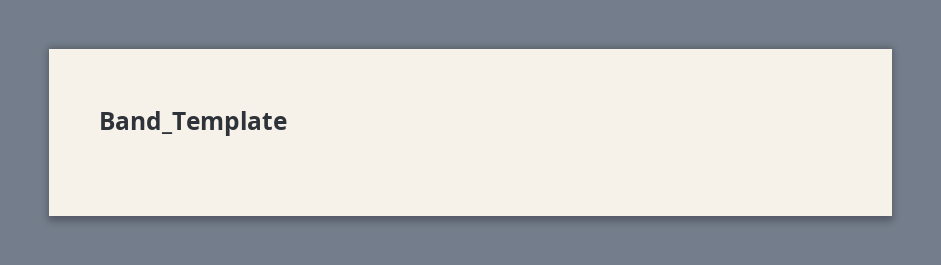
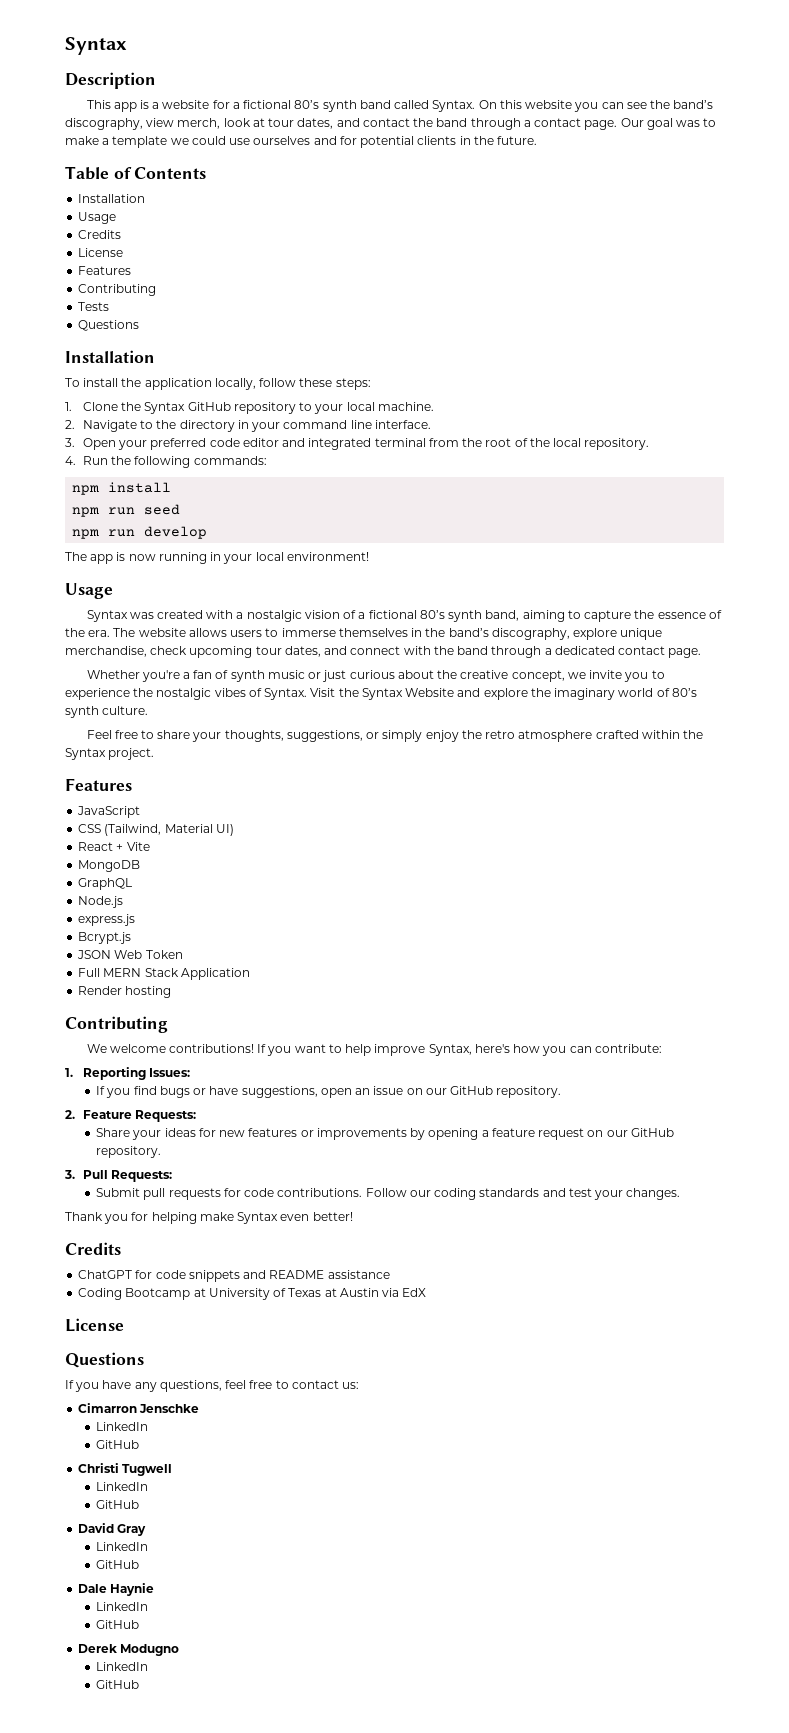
[99,111,287,136] Band_Template -> [65,37,127,55] [65,72,156,89] [86,100,714,112] [65,118,717,130] [65,136,538,148] [65,166,207,180] [78,194,146,203] [78,212,117,224] [78,230,122,239] [78,248,124,257] [78,266,132,275] [78,284,157,296] [78,302,110,311] [78,320,140,331] [65,350,155,363] [65,378,371,390] [65,402,434,414] [65,420,431,432] [65,438,650,450] [65,456,267,468] [72,482,172,495] [72,504,181,517] [72,526,208,539] [65,552,369,564] [65,583,113,599] [86,610,722,622] [65,628,663,640] [65,646,702,658] [86,670,665,682] [65,688,697,700] [65,706,149,718] [86,730,704,742] [65,748,155,760] [65,778,132,791] [77,806,141,818] [78,824,234,836] [78,842,150,851] [78,860,141,872] [78,878,133,890] [78,896,124,908] [78,914,136,926] [78,932,132,944] [77,950,183,959] [78,968,250,980] [78,986,172,998] [65,1016,168,1033] [86,1044,662,1056] [65,1067,191,1080] [96,1086,562,1098] [65,1110,197,1122] [96,1128,674,1140] [96,1146,162,1158] [64,1170,173,1182] [96,1188,681,1200] [65,1212,353,1224] [65,1242,121,1255] [78,1270,390,1282] [78,1288,427,1300] [65,1318,124,1332] [65,1352,144,1368] [65,1380,360,1392] [78,1403,200,1413] [96,1422,149,1431] [96,1440,140,1449] [78,1463,173,1476] [96,1482,149,1491] [96,1500,140,1509] [78,1523,147,1536] [96,1542,149,1551] [96,1560,140,1569] [78,1583,155,1596] [96,1602,149,1611] [96,1620,140,1629] [78,1644,180,1656] [96,1662,149,1671] [96,1680,140,1689] Syntax // Description // This app is a website for a fictional 80’s synth band called Syntax. On this website you can see the band’s discography, view merch, look at tour dates, and contact the band through a contact page. Our goal was to make a template we could use ourselves and for potential clients in the future. // Table of Contents // Installation // Usage // Credits // License // Features // Contributing // Tests // Questions // Installation // To install the application locally, follow these steps: // 1. Clone the Syntax GitHub repository to your local machine. // 2. Navigate to the directory in your command line interface. // 3. Open your preferred code editor and integrated terminal from the root of the local repository. // 4. Run the following commands: // npm install // npm run seed // npm run develop // The app is now running in your local environment! // Usage // Syntax was created with a nostalgic vision of a fictional 80’s synth band, aiming to capture the essence of the era. The website allows users to immerse themselves in the band’s discography, explore unique merchandise, check upcoming tour dates, and connect with the band through a dedicated contact page. // Whether you're a fan of synth music or just curious about the creative concept, we invite you to experience the nostalgic vibes of Syntax. Visit the Syntax Website and explore the imaginary world of 80’s synth culture. // Feel free to share your thoughts, suggestions, or simply enjoy the retro atmosphere crafted within the Syntax project. // Features // JavaScript // CSS (Tailwind, Material UI) // React + Vite // MongoDB // GraphQL // Node.js // express.js // Bcrypt.js // JSON Web Token // Full MERN Stack Application // Render hosting // Contributing // We welcome contributions! If you want to help improve Syntax, here's how you can contribute: // 1. Reporting Issues: // If you find bugs or have suggestions, open an issue on our GitHub repository. // 2. Feature Requests: // Share your ideas for new features or improvements by opening a feature request on our GitHub repository. // 3. Pull Requests: // Submit pull requests for code contributions. Follow our coding standards and test your changes. // Thank you for helping make Syntax even better! // Credits // ChatGPT for code snippets and README assistance // Coding Bootcamp at University of Texas at Austin via EdX // License // Questions // If you have any questions, feel free to contact us: // Cimarron Jenschke // LinkedIn // GitHub // Christi Tugwell // LinkedIn // GitHub // David Gray // LinkedIn // GitHub // Dale Haynie // LinkedIn // GitHub // Derek Modugno // LinkedIn // GitHub

